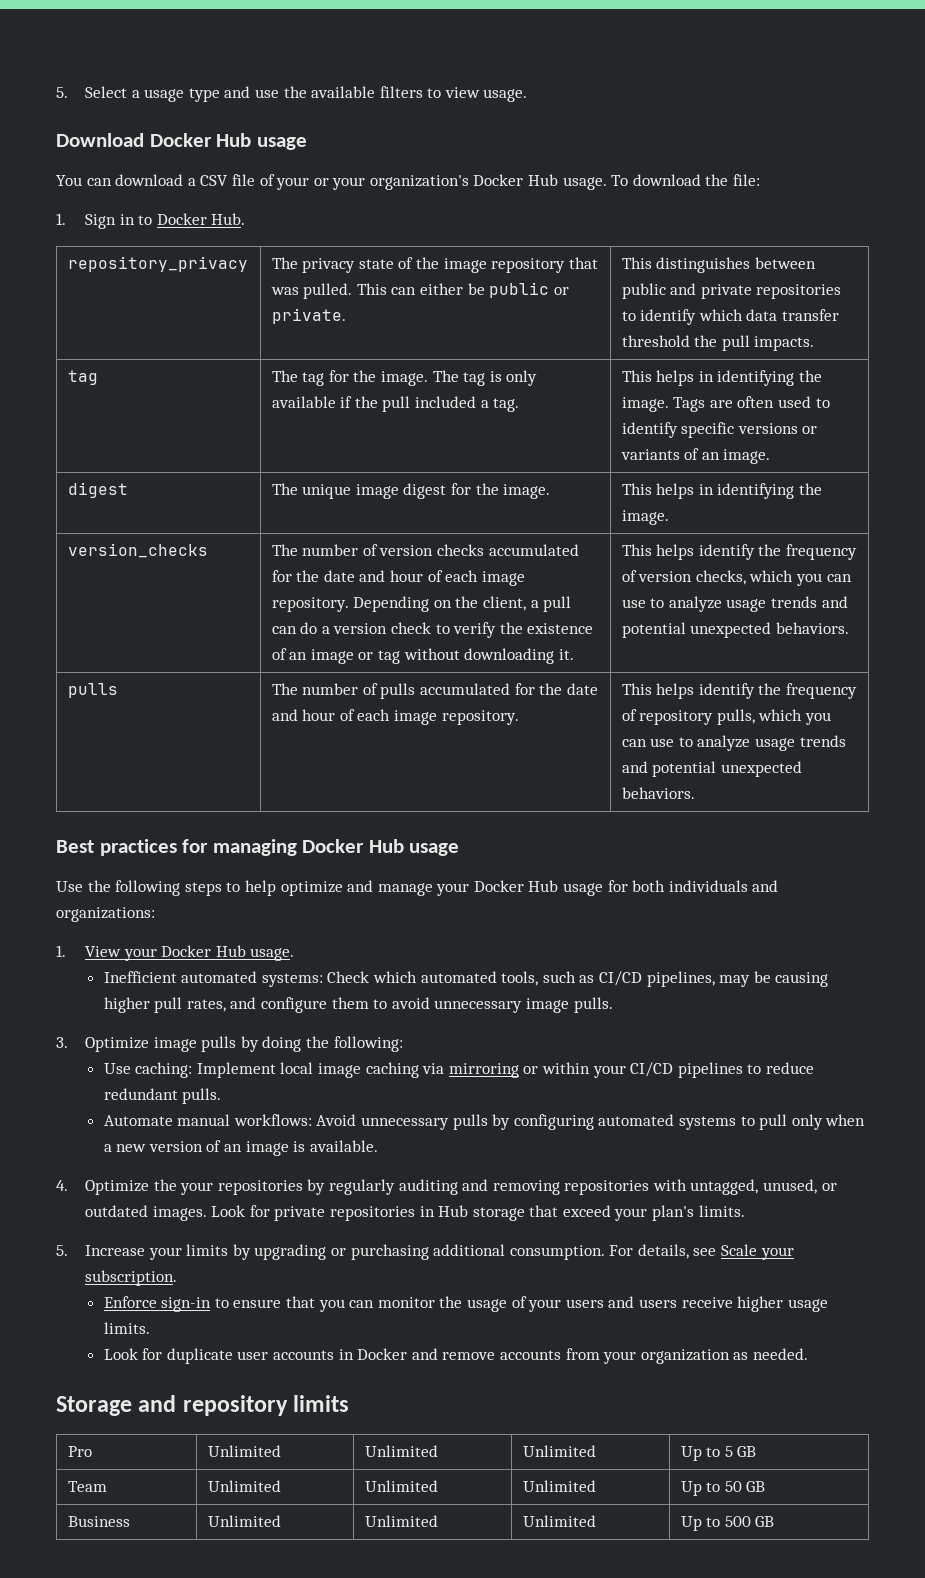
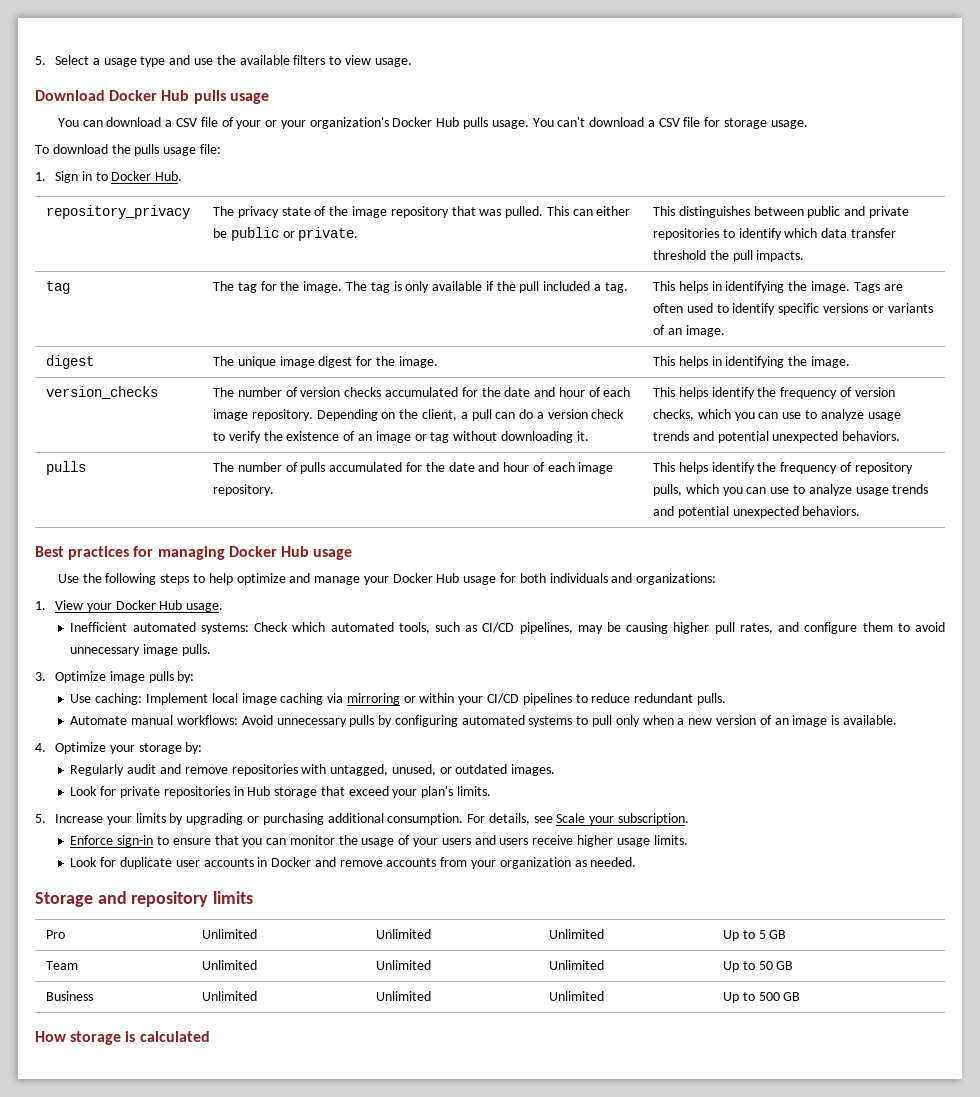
(252, 140) none -> [193,90,226,104] pulls
[562,177,607,190] usage. -> [462,117,808,129] pulls usage. You can't download a CSV file for storage usage. //
(729, 180) none -> [134,144,197,156] pulls usage
[240,1036,403,1052] by doing the following: -> [177,671,195,683] by:
[153,1179,560,1195] the your repositories by regularly auditing and removing -> [109,742,203,754] [70,764,228,776] your storage by: // Regularly audit and remove
(207, 1213) none -> (556, 770) //
(775, 1521) none -> [35,1031,210,1045] // How storage is calculated

